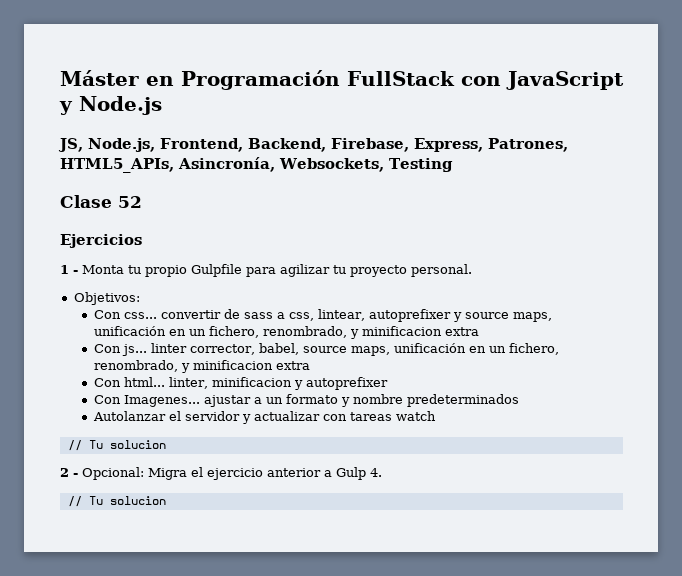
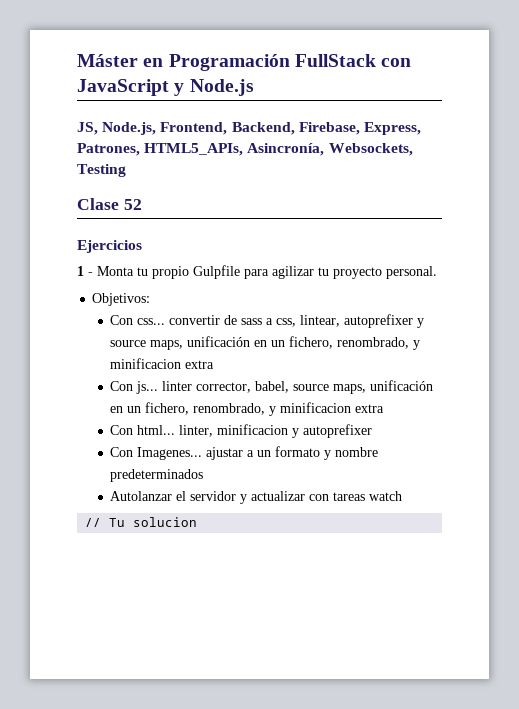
[60,467,382,480] [67,496,166,507] // 2 - Opcional: Migra el ejercicio anterior a Gulp 4. // // Tu solucion -> (198, 522) none

